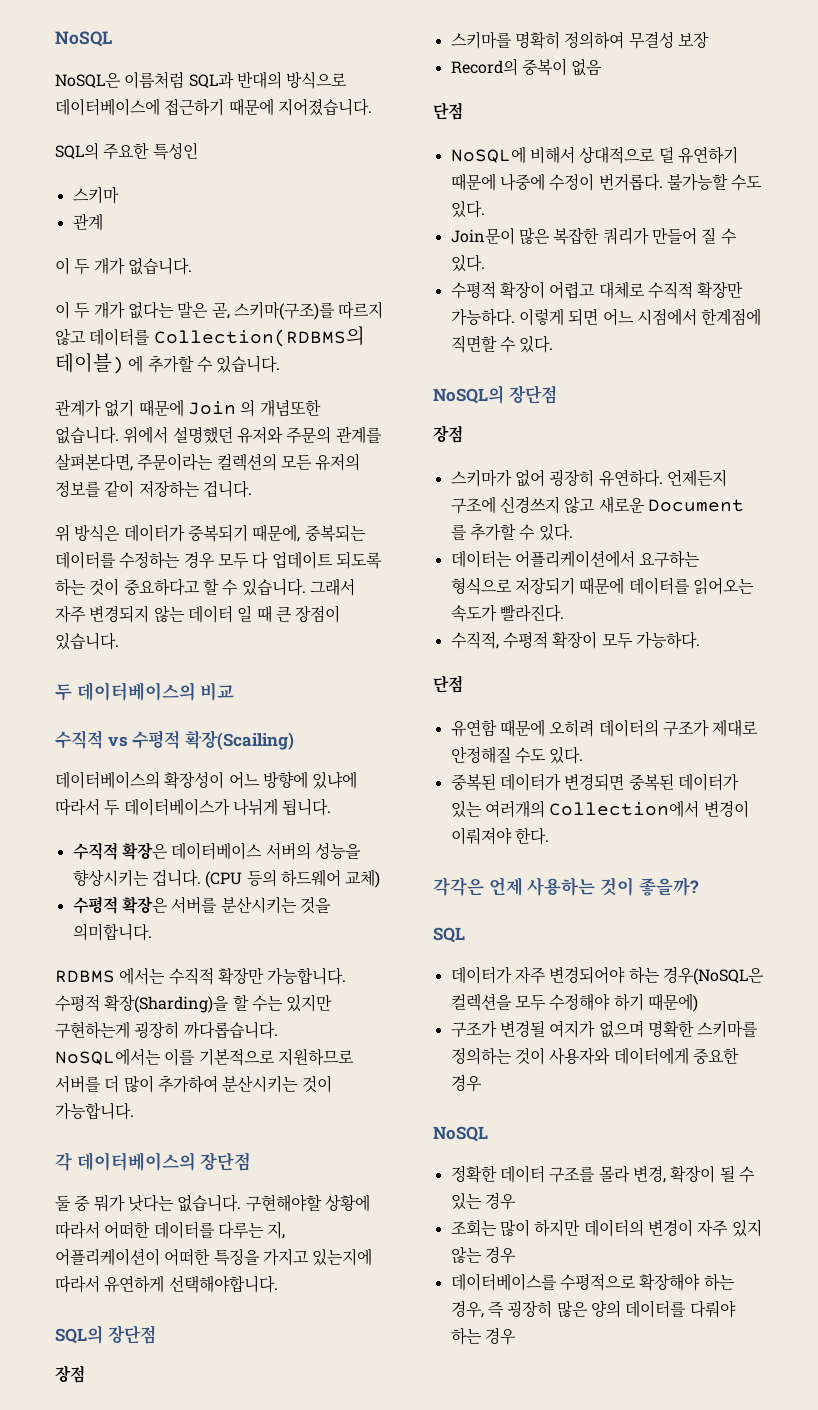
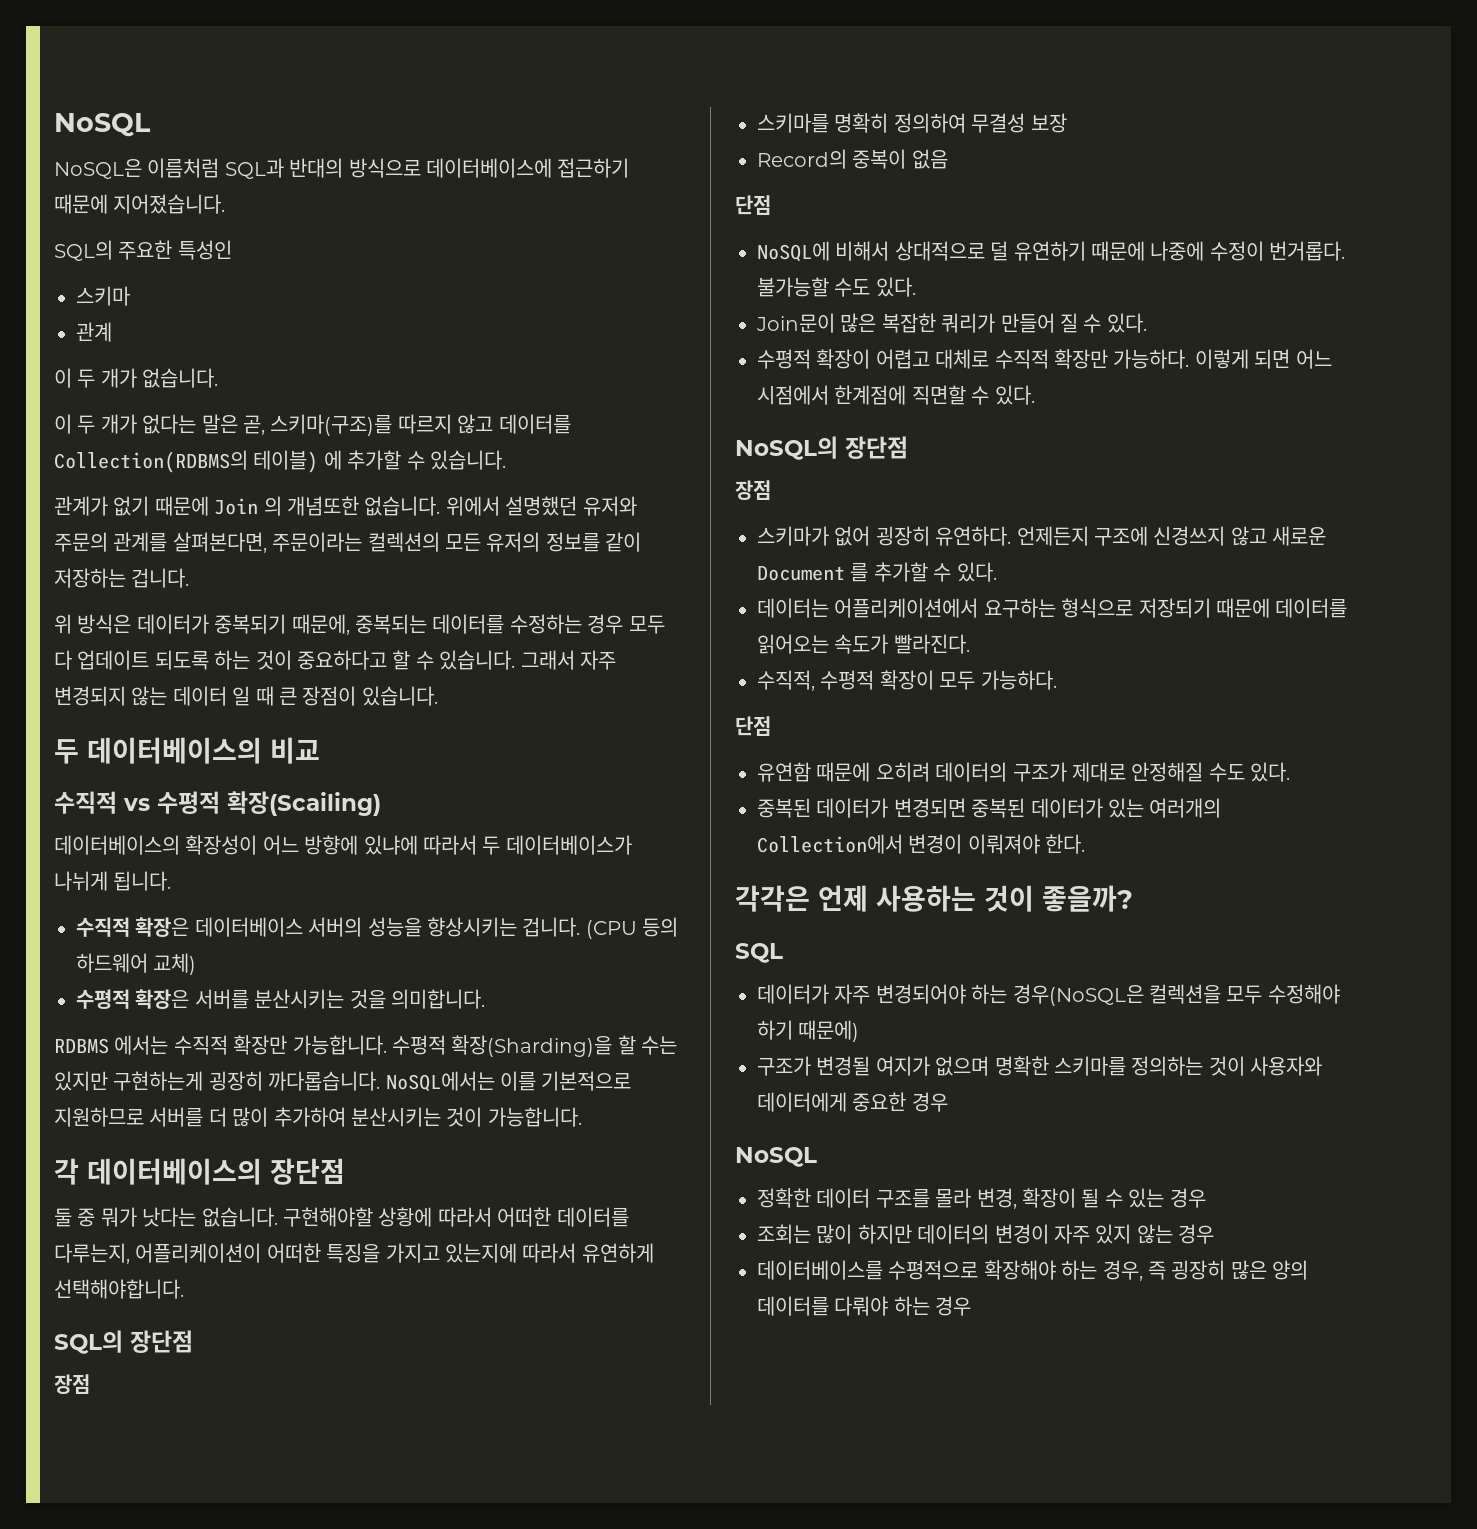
[217,1221,286,1239] 다루는 지, -> [54,1243,130,1264] 다루는지,

